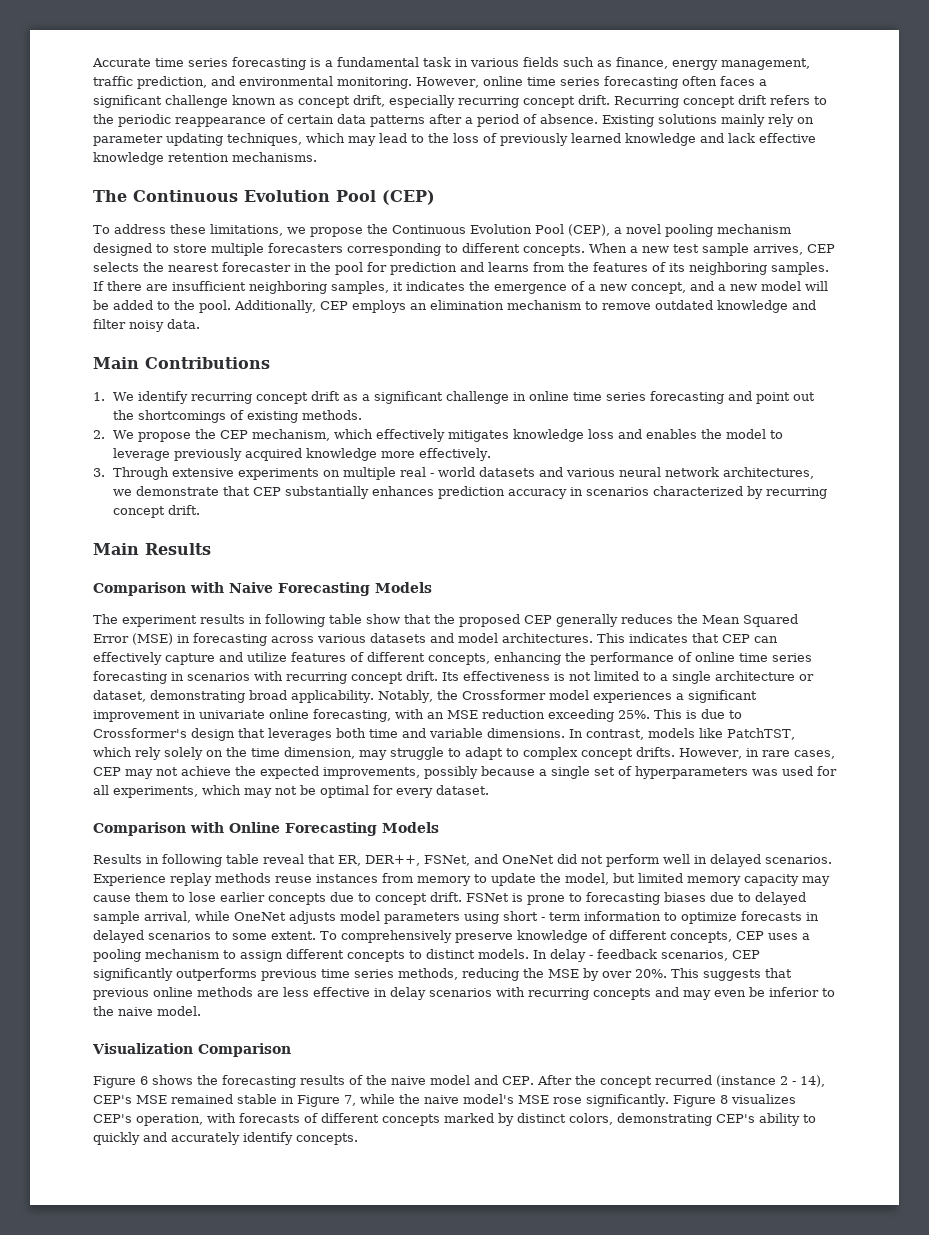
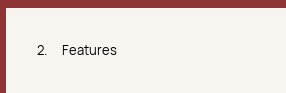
[92,57,810,70] [93,76,767,89] [93,95,827,108] [93,114,814,127] [93,133,816,146] [93,152,317,165] [93,190,435,205] [93,224,791,237] [93,243,835,256] [93,262,829,275] [93,281,828,294] [93,300,816,313] [93,319,200,332] [93,357,270,369] [93,391,815,404] [112,410,362,423] [93,429,783,442] [112,448,491,461] [93,467,814,480] [112,486,827,499] [112,505,200,518] [93,543,211,555] [93,582,432,596] [93,614,798,627] [93,633,778,646] [93,652,812,665] [93,671,814,684] [93,690,757,703] [93,709,742,722] [93,728,795,741] [93,747,835,760] [93,766,837,779] [93,785,489,798] [93,822,439,836] [93,854,832,867] [93,873,830,886] [93,892,806,905] [93,911,819,924] [93,930,810,943] [93,949,760,962] [93,968,792,981] [93,987,835,1000] [93,1006,201,1016] [92,1043,291,1057] [93,1075,825,1088] [93,1094,796,1107] [93,1113,816,1126] [93,1132,358,1145] Accurate time series forecasting is a fundamental task in various fields such as finance, energy management, traffic prediction, and environmental monitoring. However, online time series forecasting often faces a significant challenge known as concept drift, especially recurring concept drift. Recurring concept drift refers to the periodic reappearance of certain data patterns after a period of absence. Existing solutions mainly rely on parameter updating techniques, which may lead to the loss of previously learned knowledge and lack effective knowledge retention mechanisms. // The Continuous Evolution Pool (CEP) // To address these limitations, we propose the Continuous Evolution Pool (CEP), a novel pooling mechanism designed to store multiple forecasters corresponding to different concepts. When a new test sample arrives, CEP selects the nearest forecaster in the pool for prediction and learns from the features of its neighboring samples. If there are insufficient neighboring samples, it indicates the emergence of a new concept, and a new model will be added to the pool. Additionally, CEP employs an elimination mechanism to remove outdated knowledge and filter noisy data. // Main Contributions // 1. We identify recurring concept drift as a significant challenge in online time series forecasting and point out the shortcomings of existing methods. // 2. We propose the CEP mechanism, which effectively mitigates knowledge loss and enables the model to leverage previously acquired knowledge more effectively. // 3. Through extensive experiments on multiple real - world datasets and various neural network architectures, we demonstrate that CEP substantially enhances prediction accuracy in scenarios characterized by recurring concept drift. // Main Results // Comparison with Naive Forecasting Models // The experiment results in following table show that the proposed CEP generally reduces the Mean Squared Error (MSE) in forecasting across various datasets and model architectures. This indicates that CEP can effectively capture and utilize features of different concepts, enhancing the performance of online time series forecasting in scenarios with recurring concept drift. Its effectiveness is not limited to a single architecture or dataset, demonstrating broad applicability. Notably, the Crossformer model experiences a significant improvement in univariate online forecasting, with an MSE reduction exceeding 25%. This is due to Crossformer's design that leverages both time and variable dimensions. In contrast, models like PatchTST, which rely solely on the time dimension, may struggle to adapt to complex concept drifts. However, in rare cases, CEP may not achieve the expected improvements, possibly because a single set of hyperparameters was used for all experiments, which may not be optimal for every dataset. // Comparison with Online Forecasting Models // Results in following table reveal that ER, DER++, FSNet, and OneNet did not perform well in delayed scenarios. Experience replay methods reuse instances from memory to update the model, but limited memory capacity may cause them to lose earlier concepts due to concept drift. FSNet is prone to forecasting biases due to delayed sample arrival, while OneNet adjusts model parameters using short - term information to optimize forecasts in delayed scenarios to some extent. To comprehensively preserve knowledge of different concepts, CEP uses a pooling mechanism to assign different concepts to distinct models. In delay - feedback scenarios, CEP significantly outperforms previous time series methods, reducing the MSE by over 20%. This suggests that previous online methods are less effective in delay scenarios with recurring concepts and may even be inferior to the naive model. // Visualization Comparison // Figure 6 shows the forecasting results of the naive model and CEP. After the concept recurred (instance 2 - 14), CEP's MSE remained stable in Figure 7, while the naive model's MSE rose significantly. Figure 8 visualizes CEP's operation, with forecasts of different concepts marked by distinct colors, demonstrating CEP's ability to quickly and accurately identify concepts. -> [37,45,117,55] 2. Features

